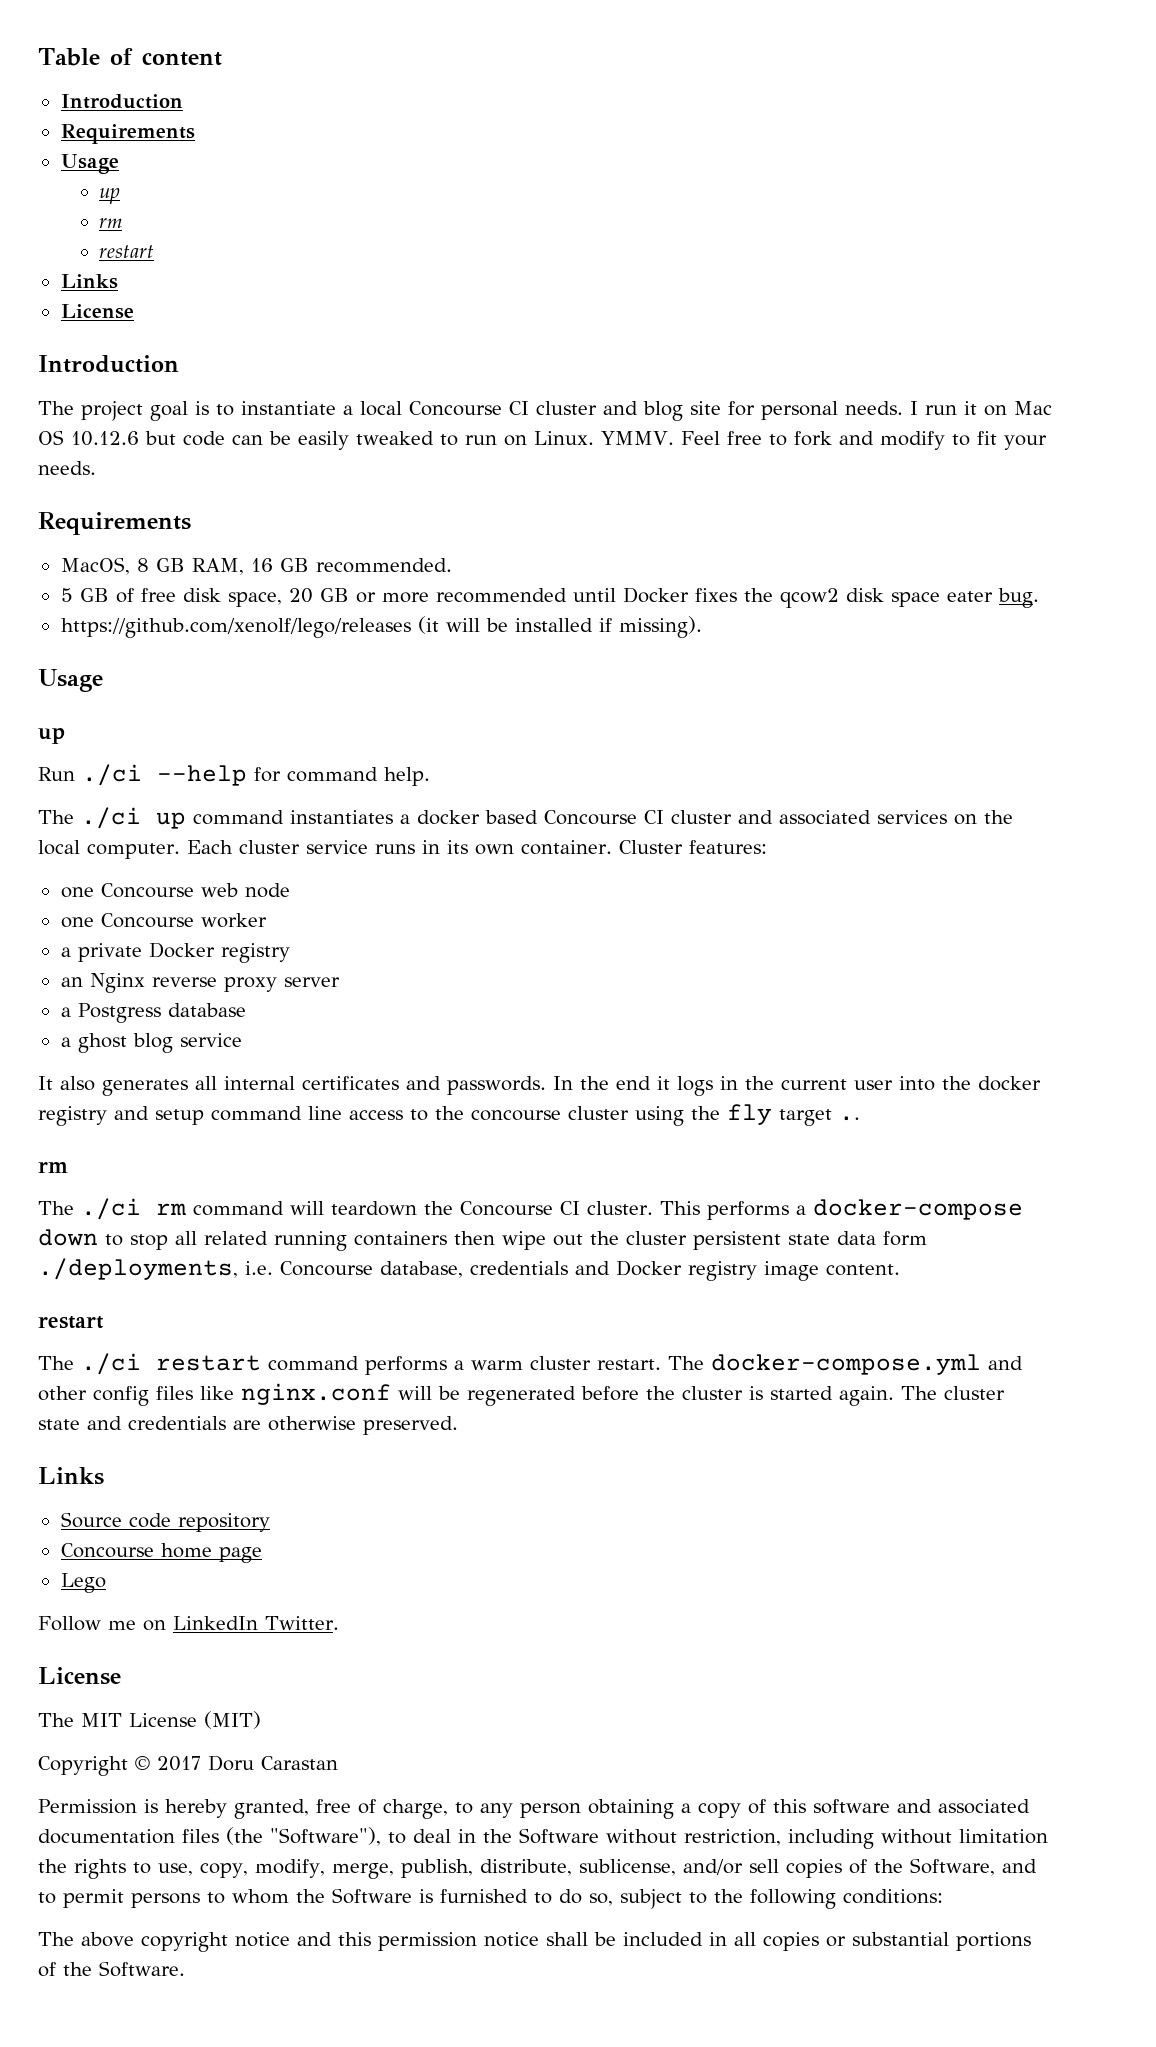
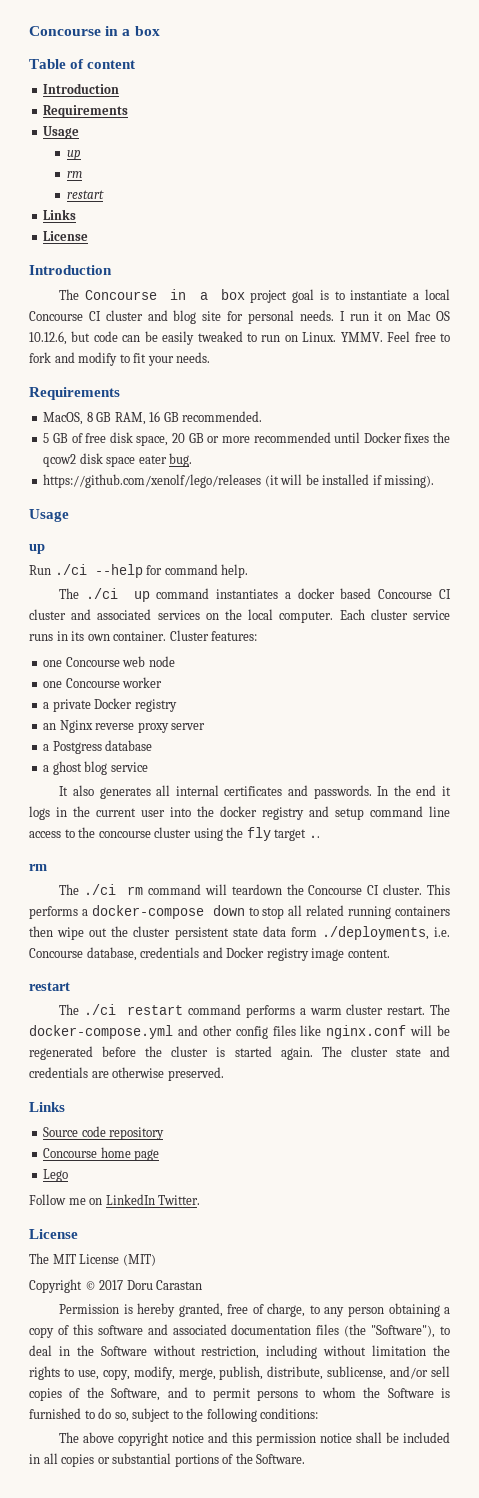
(38, 57) none -> [29,26,160,36] Concourse in a box //
(74, 408) none -> [85,289,245,300] Concourse in a box
[71,431,139,446] 10.12.6 -> [29,331,67,345] 10.12.6,

